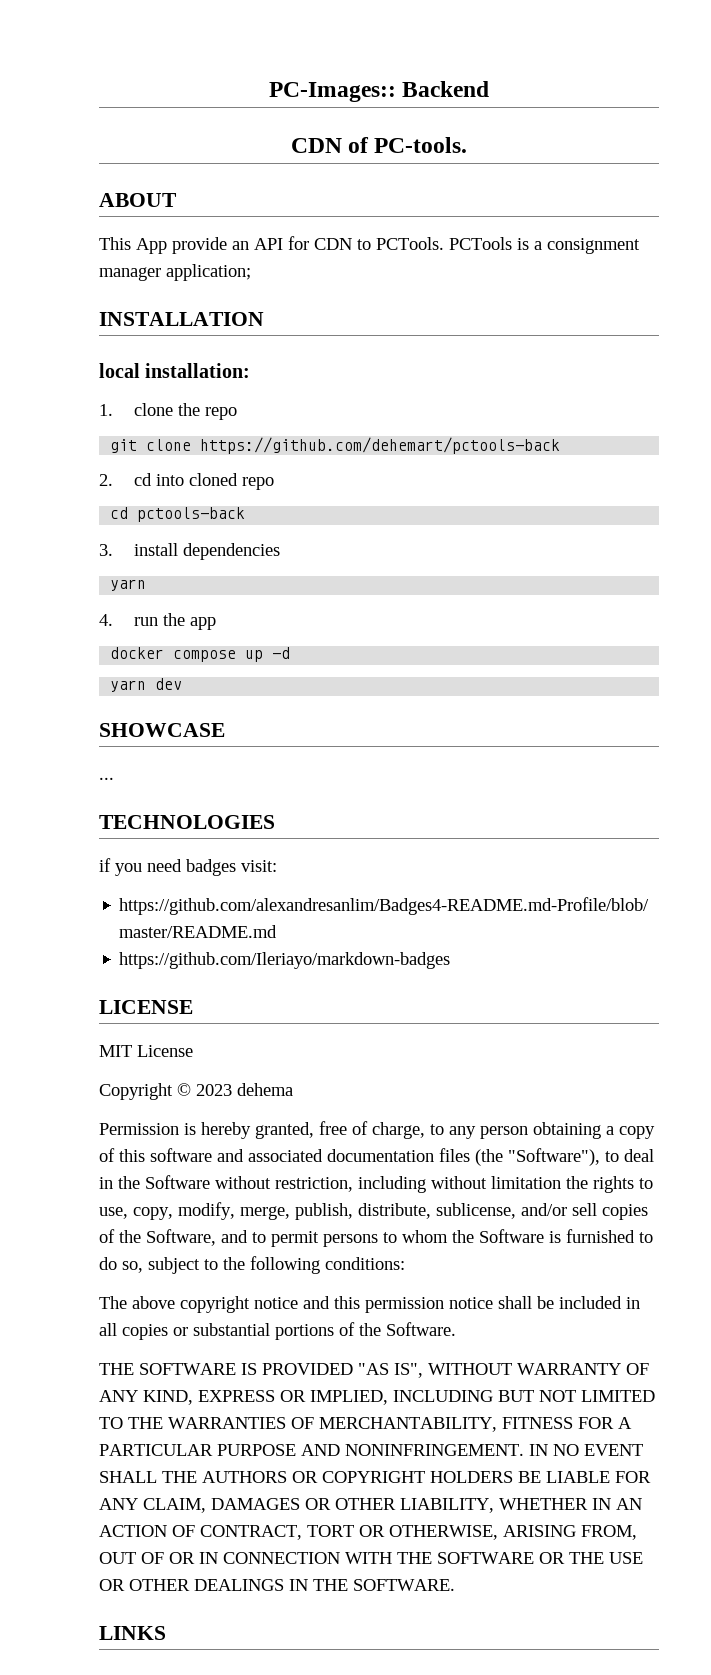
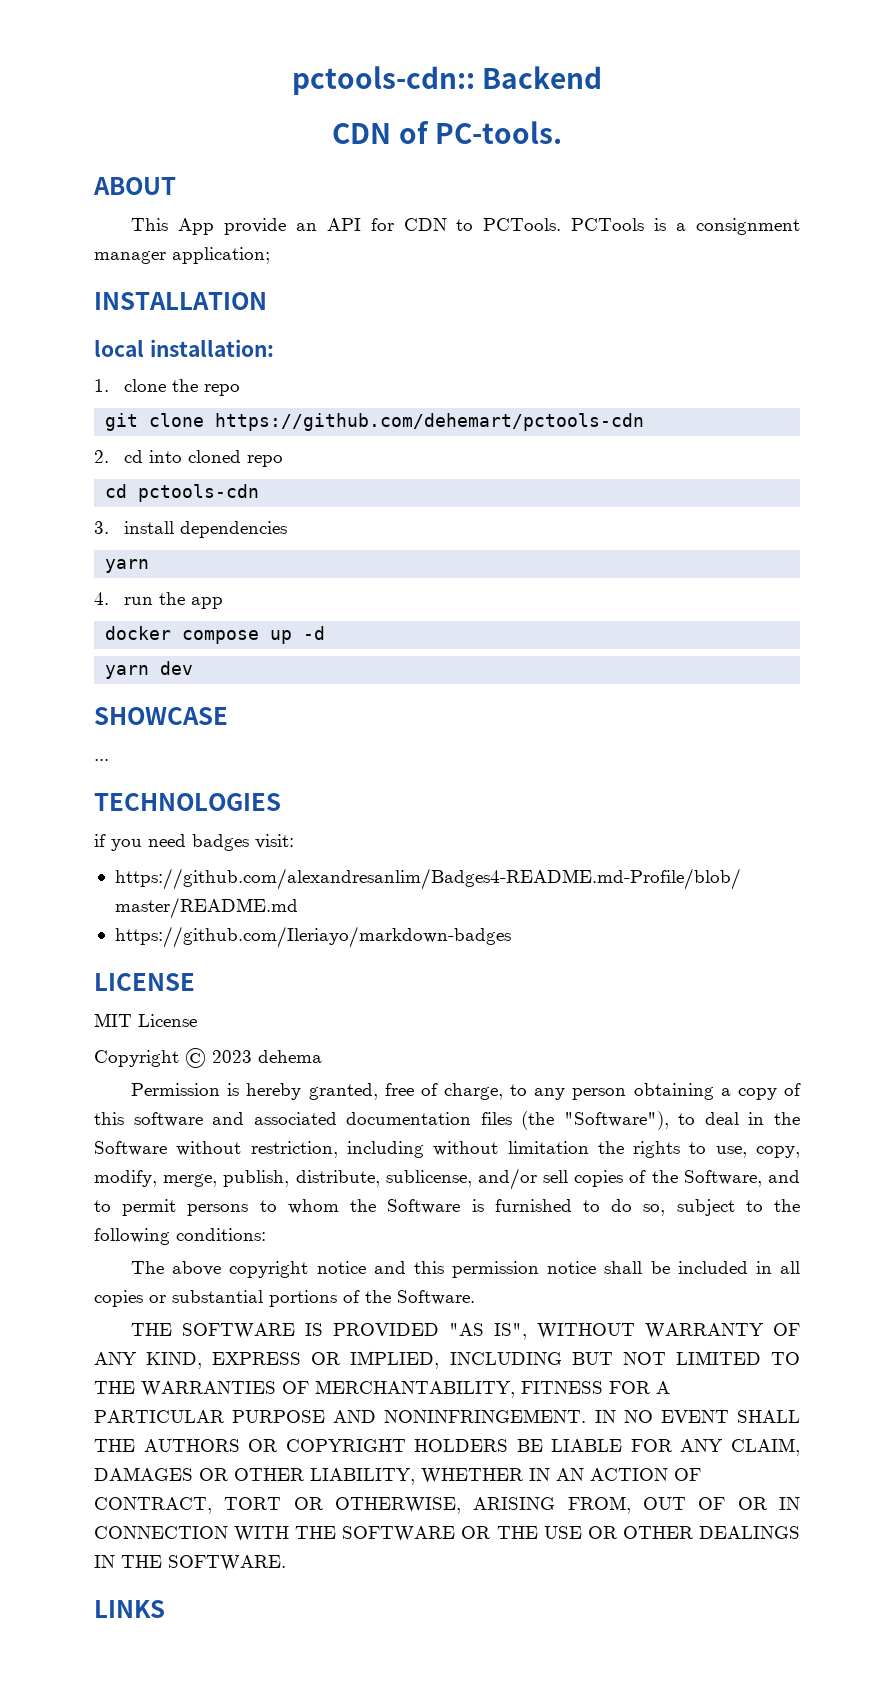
[268,82,396,102] PC-Images:: -> [291,66,475,95] pctools-cdn::
[200,437,561,454] https://github.com/dehemart/pctools-back -> [215,413,645,431] https://github.com/dehemart/pctools-cdn
[137,507,246,522] pctools-back -> [138,484,260,502] pctools-cdn

